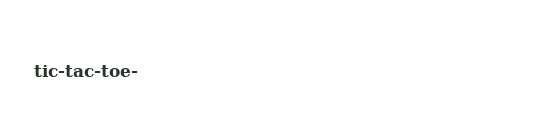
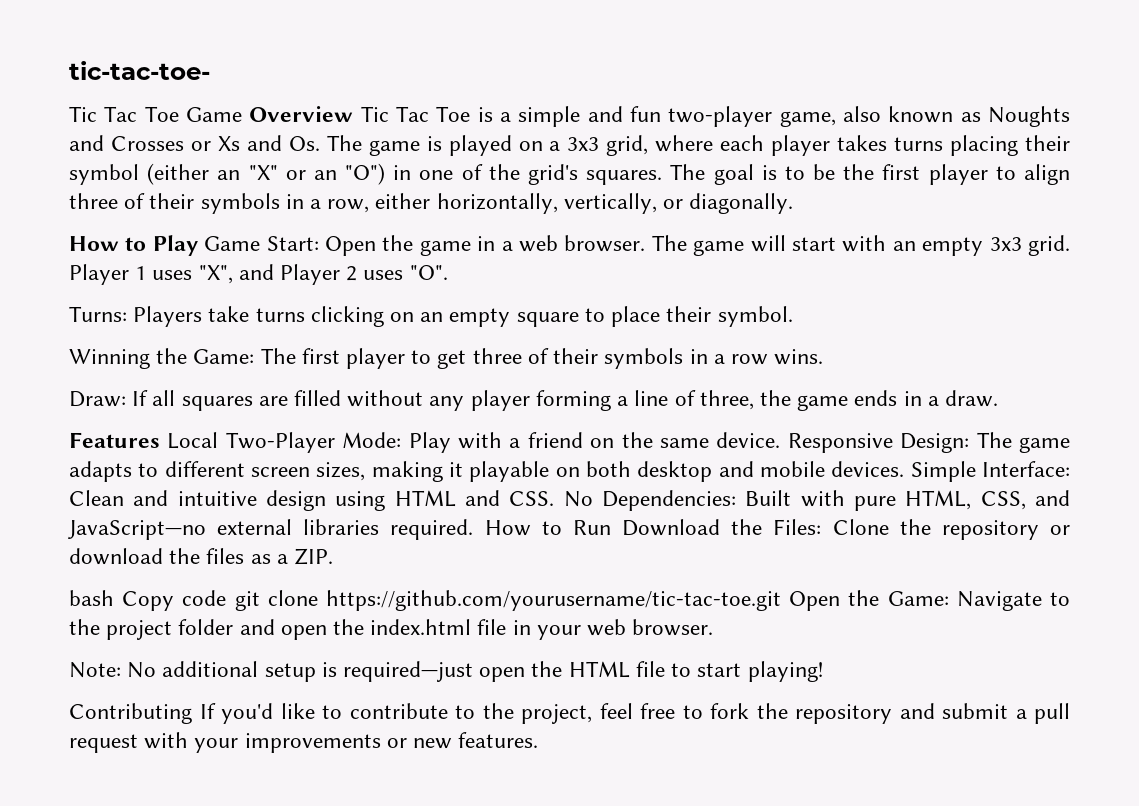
(138, 71) none -> [69,106,1071,127] [69,135,1071,156] [69,163,1070,185] [69,193,794,214] [69,235,1070,256] [69,264,448,285] [69,306,793,327] [69,348,824,369] [69,390,998,411] [69,432,1070,453] [69,461,1070,482] [69,490,1070,511] [68,519,1071,540] [69,548,334,565] [69,590,1071,611] [69,619,714,640] [69,661,823,682] [69,703,1070,724] [69,732,539,753] // Tic Tac Toe Game Overview Tic Tac Toe is a simple and fun two-player game, also known as Noughts and Crosses or Xs and Os. The game is played on a 3x3 grid, where each player takes turns placing their symbol (either an "X" or an "O") in one of the grid's squares. The goal is to be the first player to align three of their symbols in a row, either horizontally, vertically, or diagonally. // How to Play Game Start: Open the game in a web browser. The game will start with an empty 3x3 grid. Player 1 uses "X", and Player 2 uses "O". // Turns: Players take turns clicking on an empty square to place their symbol. // Winning the Game: The first player to get three of their symbols in a row wins. // Draw: If all squares are filled without any player forming a line of three, the game ends in a draw. // Features Local Two-Player Mode: Play with a friend on the same device. Responsive Design: The game adapts to different screen sizes, making it playable on both desktop and mobile devices. Simple Interface: Clean and intuitive design using HTML and CSS. No Dependencies: Built with pure HTML, CSS, and JavaScript—no external libraries required. How to Run Download the Files: Clone the repository or download the files as a ZIP. // bash Copy code git clone https://github.com/yourusername/tic-tac-toe.git Open the Game: Navigate to the project folder and open the index.html file in your web browser. // Note: No additional setup is required—just open the HTML file to start playing! // Contributing If you'd like to contribute to the project, feel free to fork the repository and submit a pull request with your improvements or new features.

